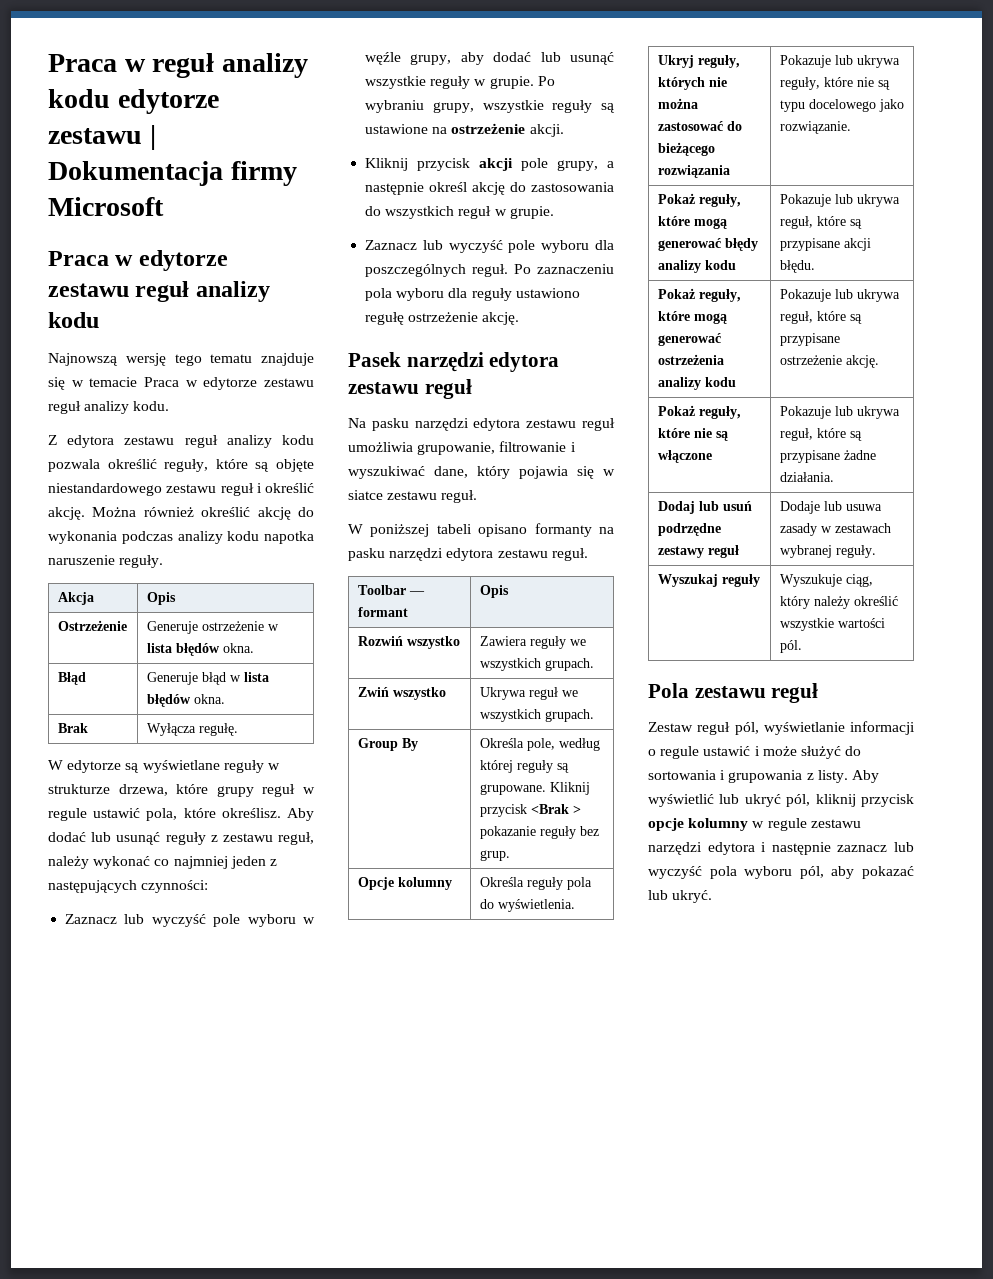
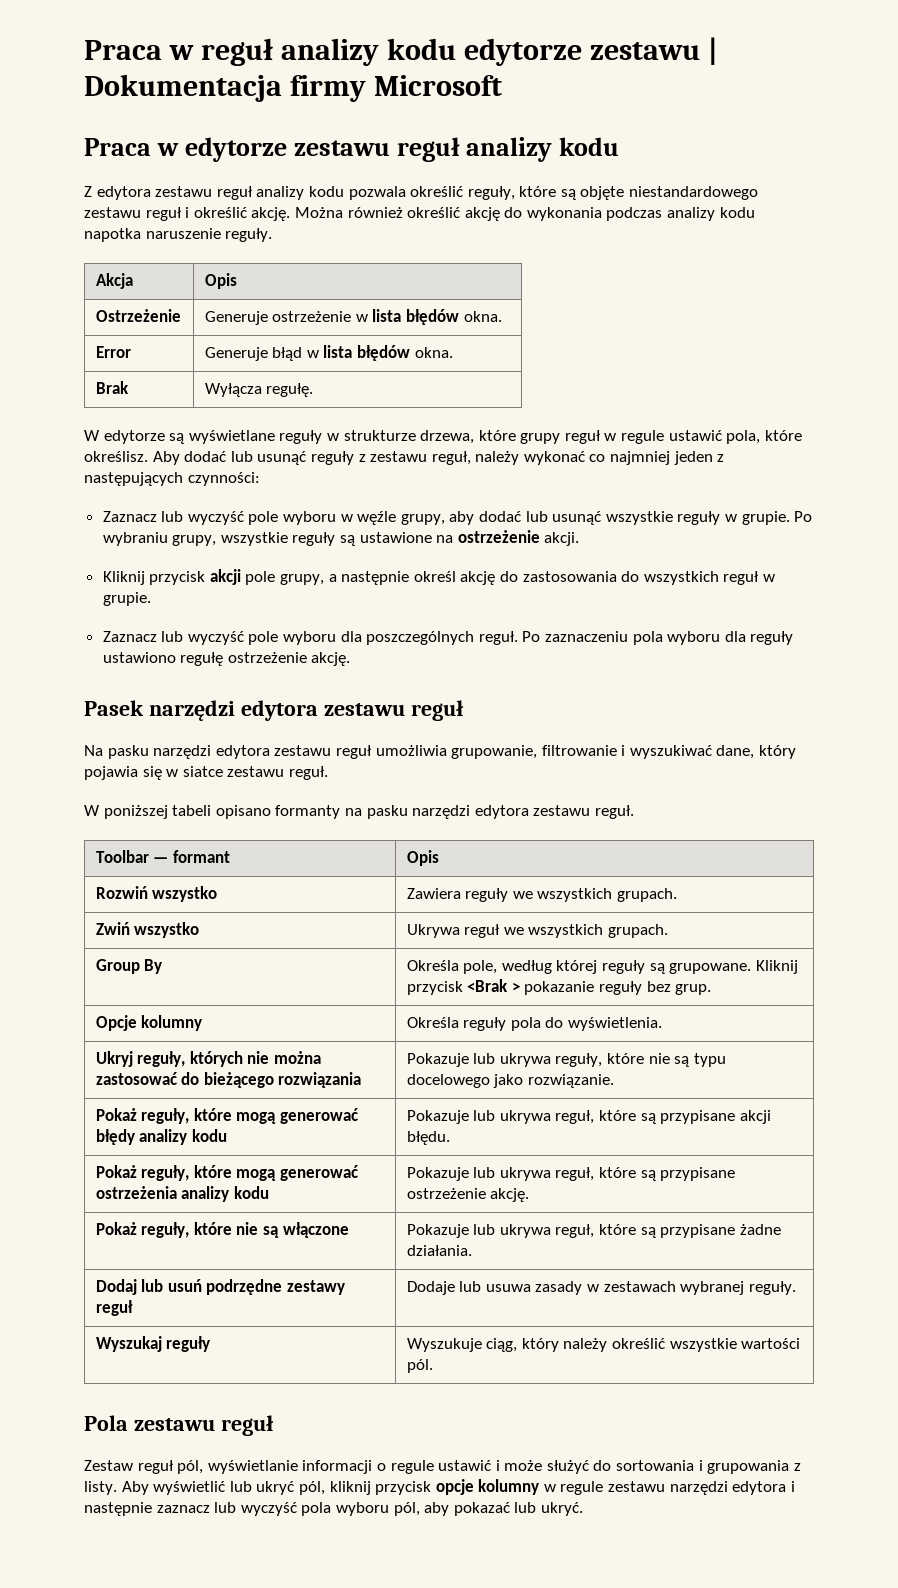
[48,353,314,366] [48,377,314,390] [48,401,170,414] // Najnowszą wersję tego tematu znajduje się w temacie Praca w edytorze zestawu reguł analizy kodu. -> (620, 146) none
[57,672,86,685] Błąd -> [95,346,131,358] Error

